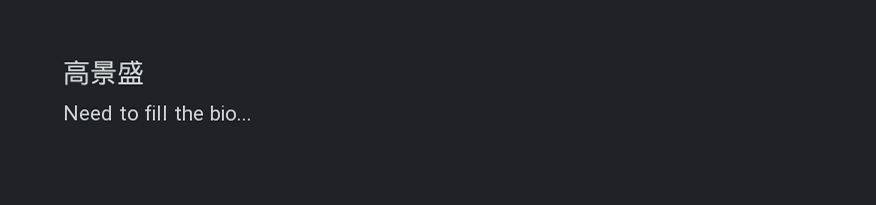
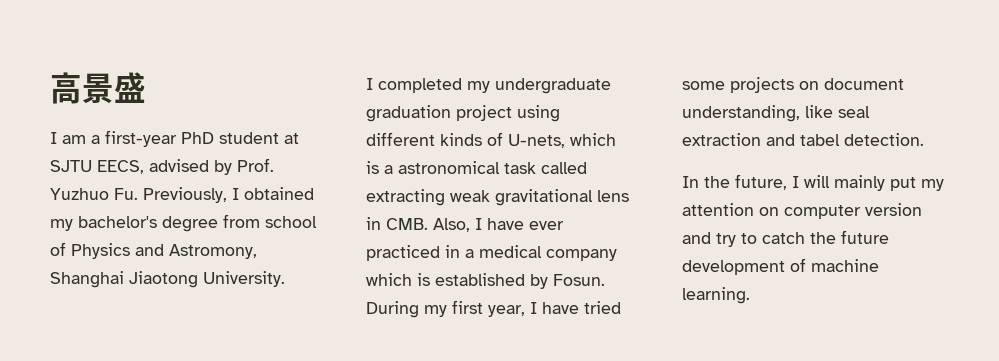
[62,104,252,121] Need to fill the bio... -> [50,130,299,147] [50,158,274,175] [50,187,314,203] [50,214,317,232] [50,242,257,259] [50,271,285,288] [366,78,611,94] [366,105,560,122] [366,132,616,148] [366,161,587,174] [366,189,629,206] [366,217,564,232] [366,245,617,261] [366,273,605,289] [366,300,621,318] [682,77,904,93] [682,105,870,122] [682,133,924,146] [682,174,944,191] [682,203,922,219] [682,230,889,247] [682,258,879,275] [682,287,750,304] I am a first-year PhD student at SJTU EECS, advised by Prof. Yuzhuo Fu. Previously, I obtained my bachelor's degree from school of Physics and Astromony, Shanghai Jiaotong University. // I completed my undergraduate graduation project using different kinds of U-nets, which is a astronomical task called extracting weak gravitational lens in CMB. Also, I have ever practiced in a medical company which is established by Fosun. During my first year, I have tried some projects on document understanding, like seal extraction and tabel detection. // In the future, I will mainly put my attention on computer version and try to catch the future development of machine learning.

